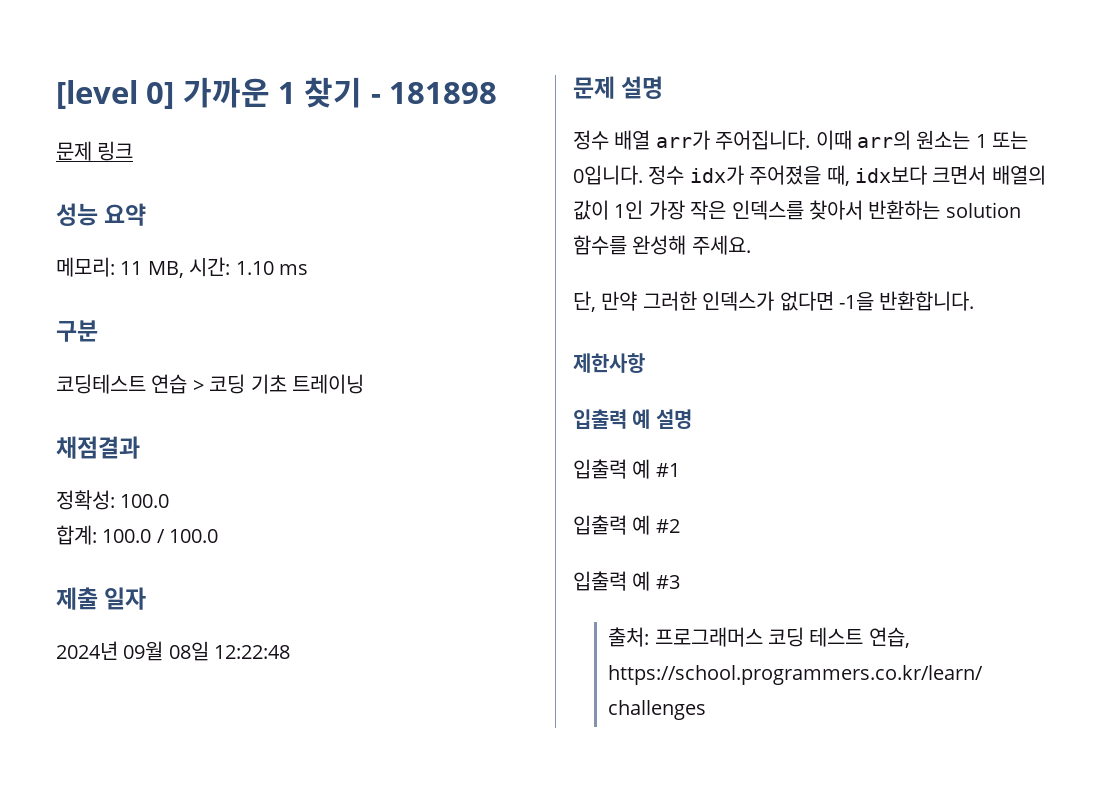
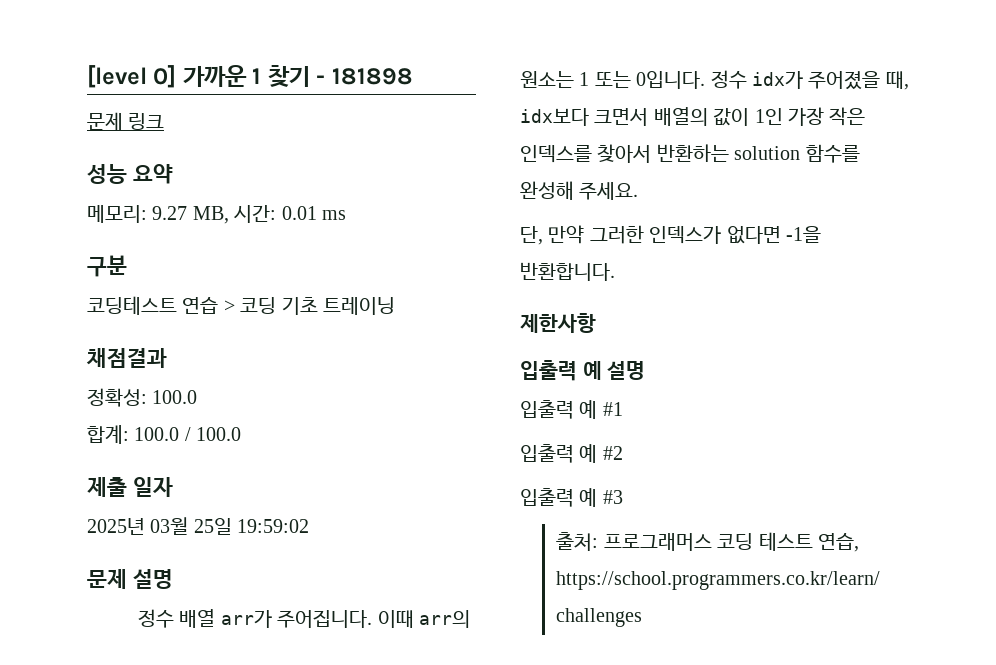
[120,261,143,275] 11 -> [152,206,188,220] 9.27
[235,261,274,275] 1.10 -> [281,206,317,220] 0.01
[56,641,291,661] 2024년 09월 08일 12:22:48 -> [87,517,310,535] 2025년 03월 25일 19:59:02

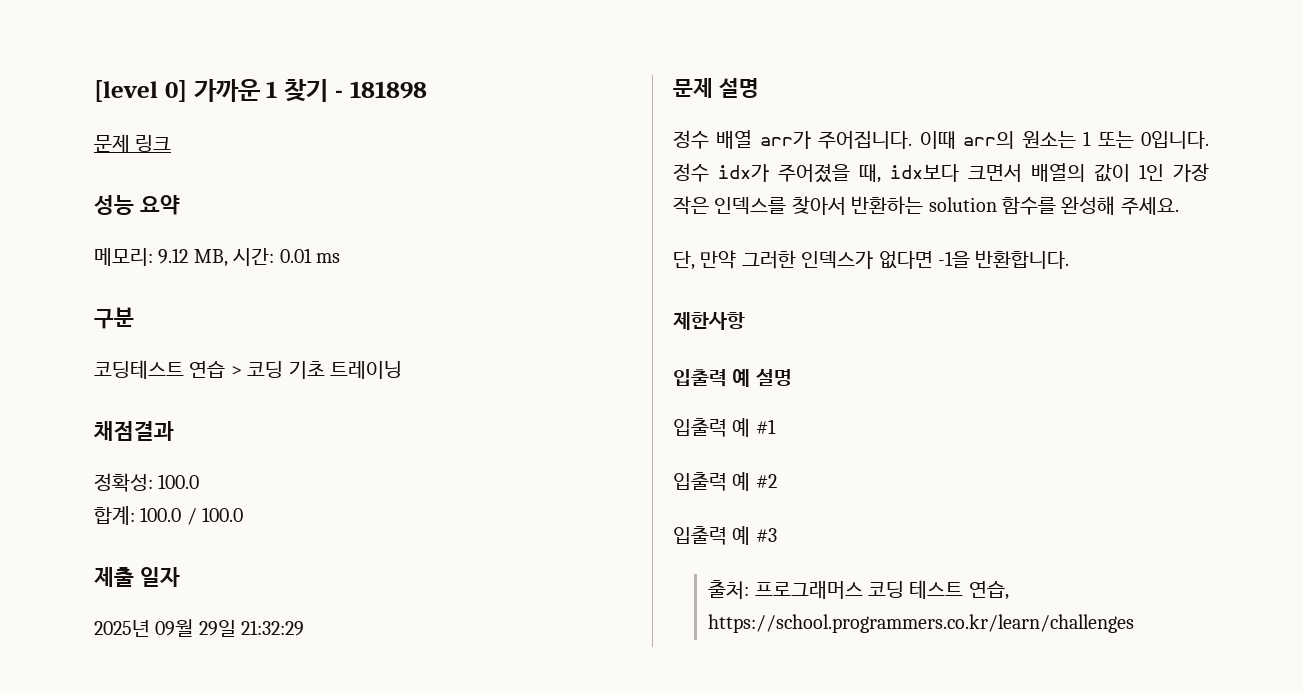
[152,206,188,220] 9.27 -> [158,248,189,264] 9.12
[150,517,310,535] 03월 25일 19:59:02 -> [155,619,305,637] 09월 29일 21:32:29

